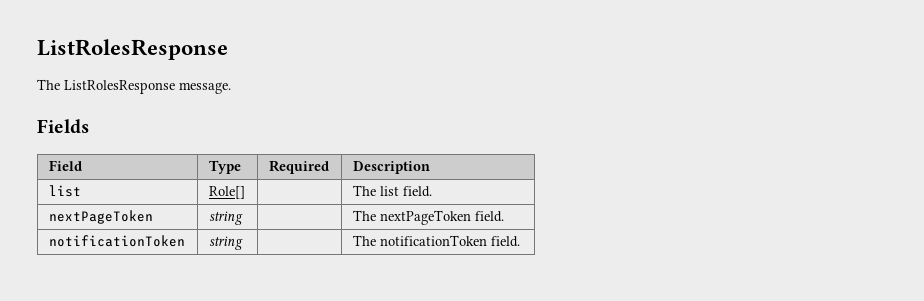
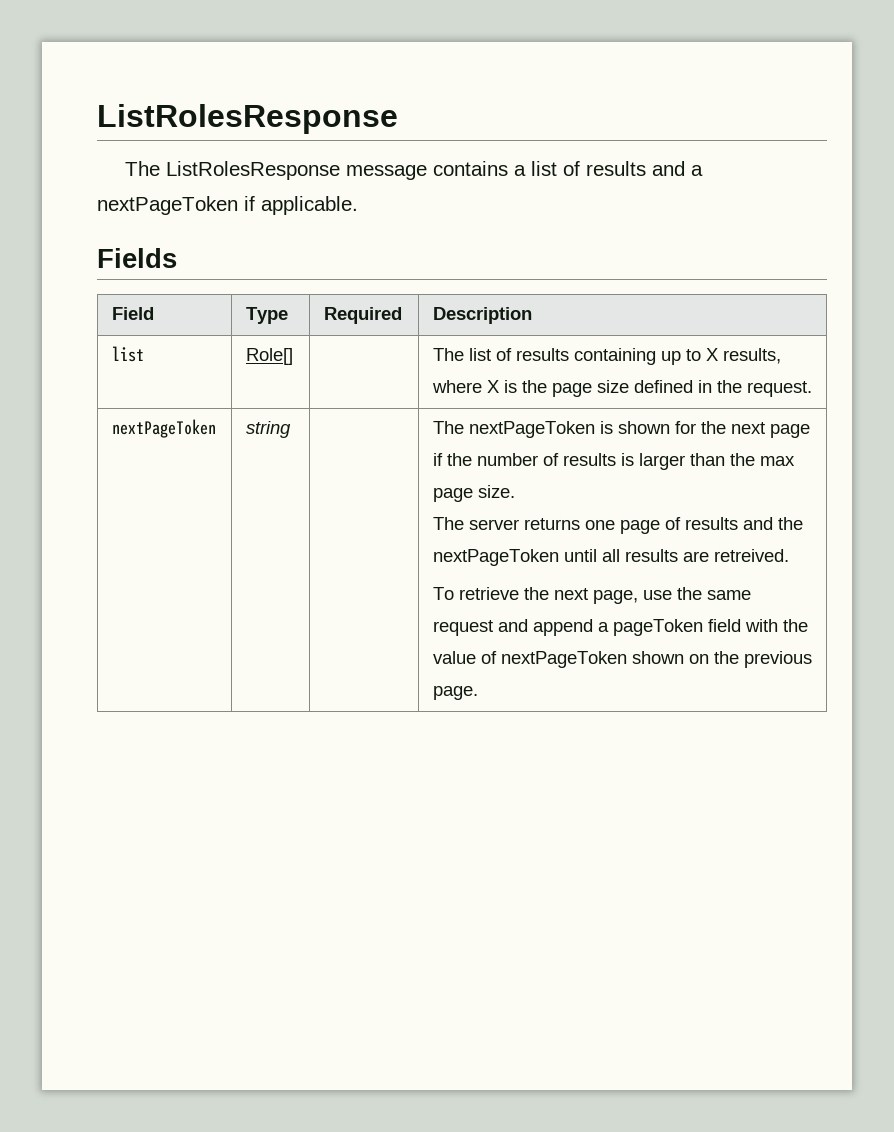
[179,82,231,94] message. -> [345,161,703,180] [97,196,358,215] message contains a list of results and a nextPageToken if applicable.
[402,186,432,197] [48,210,153,224] [208,211,243,225] [352,210,504,225] [48,235,185,247] [208,236,243,250] [352,235,520,247] field. // nextPageToken | string | | The nextPageToken field. // notificationToken | string | | The notificationToken field. -> [495,348,781,365] [431,380,812,397] [111,419,216,438] [245,421,291,438] [432,421,810,438] [432,453,795,470] [432,485,515,502] [432,517,803,534] [432,549,789,566] [432,587,751,604] [432,619,808,636] [432,651,812,668] [432,686,478,700] of results containing up to X results, where X is the page size defined in the request. // nextPageToken | string | | The nextPageToken is shown for the next page if the number of results is larger than the max page size. // The server returns one page of results and the nextPageToken until all results are retreived. // To retrieve the next page, use the same request and append a pageToken field with the value of nextPageToken shown on the previous page.

